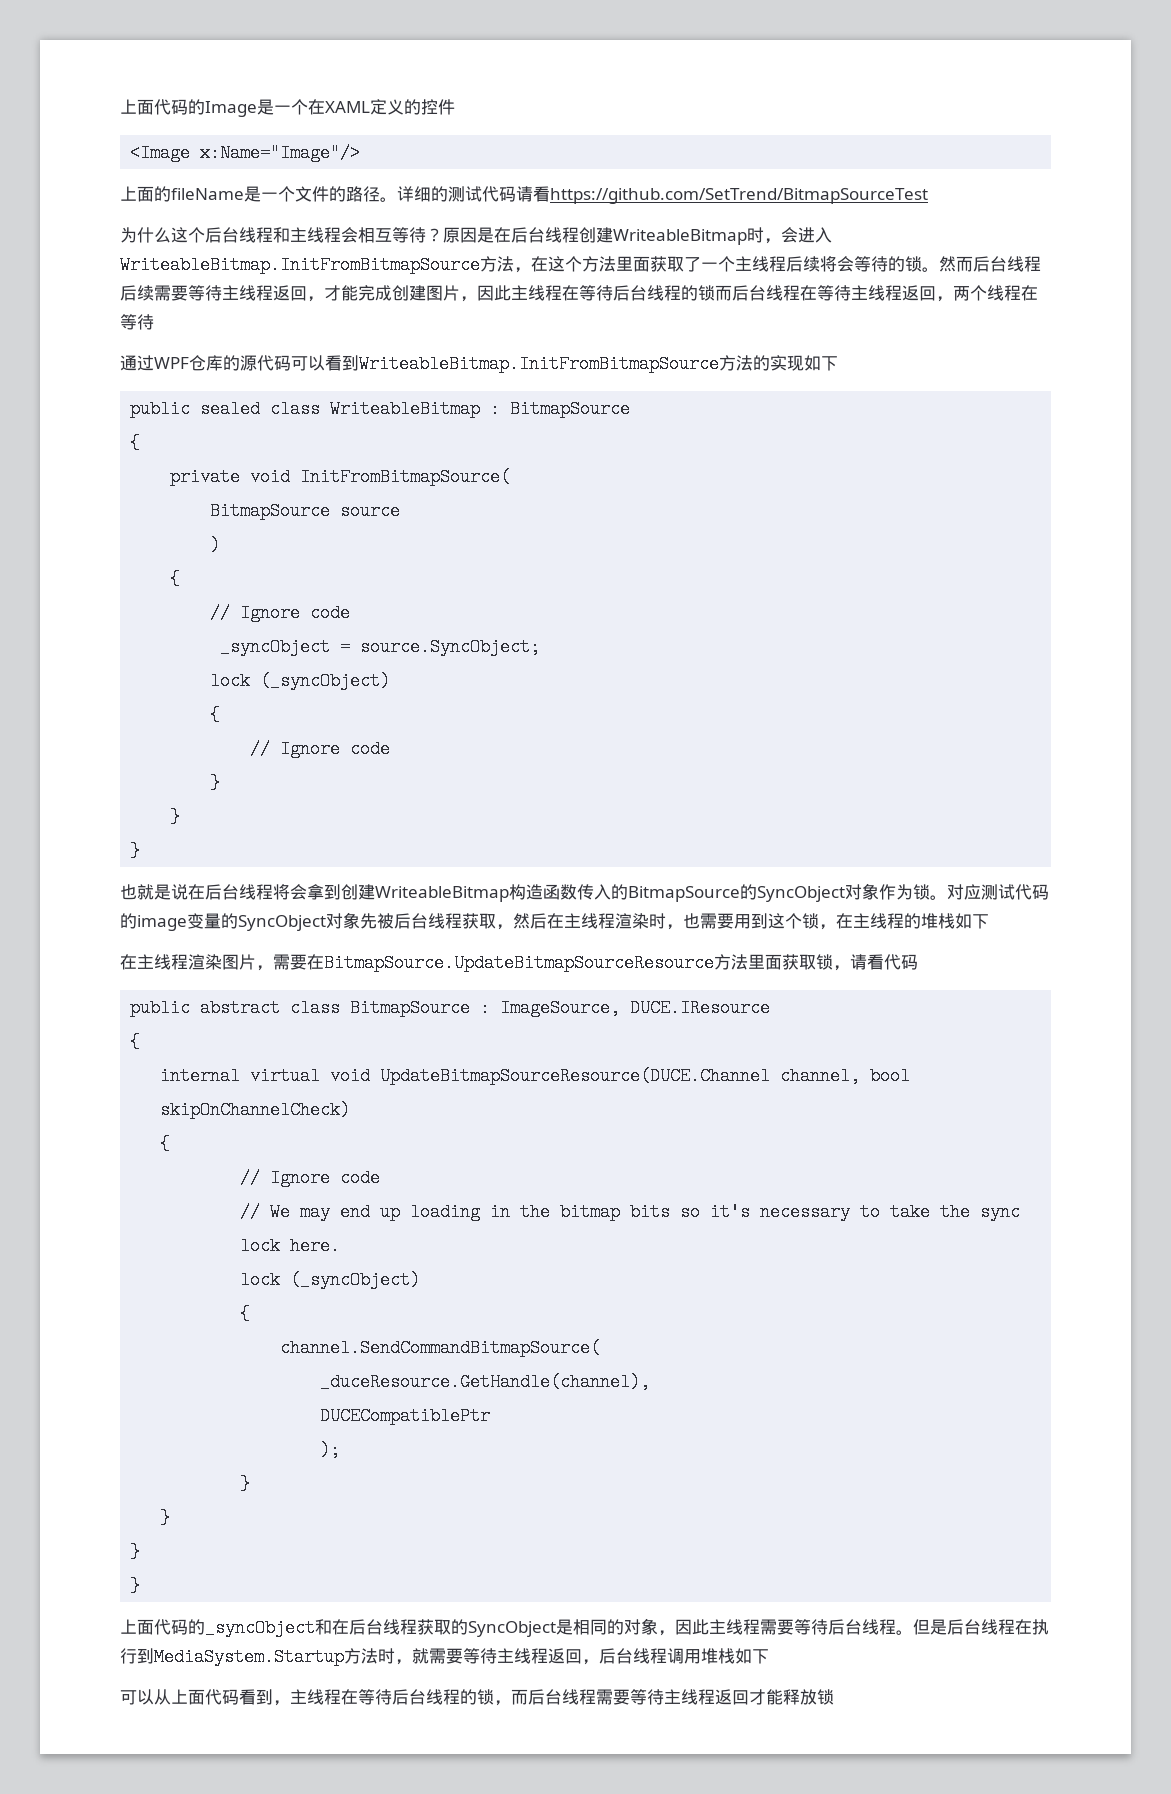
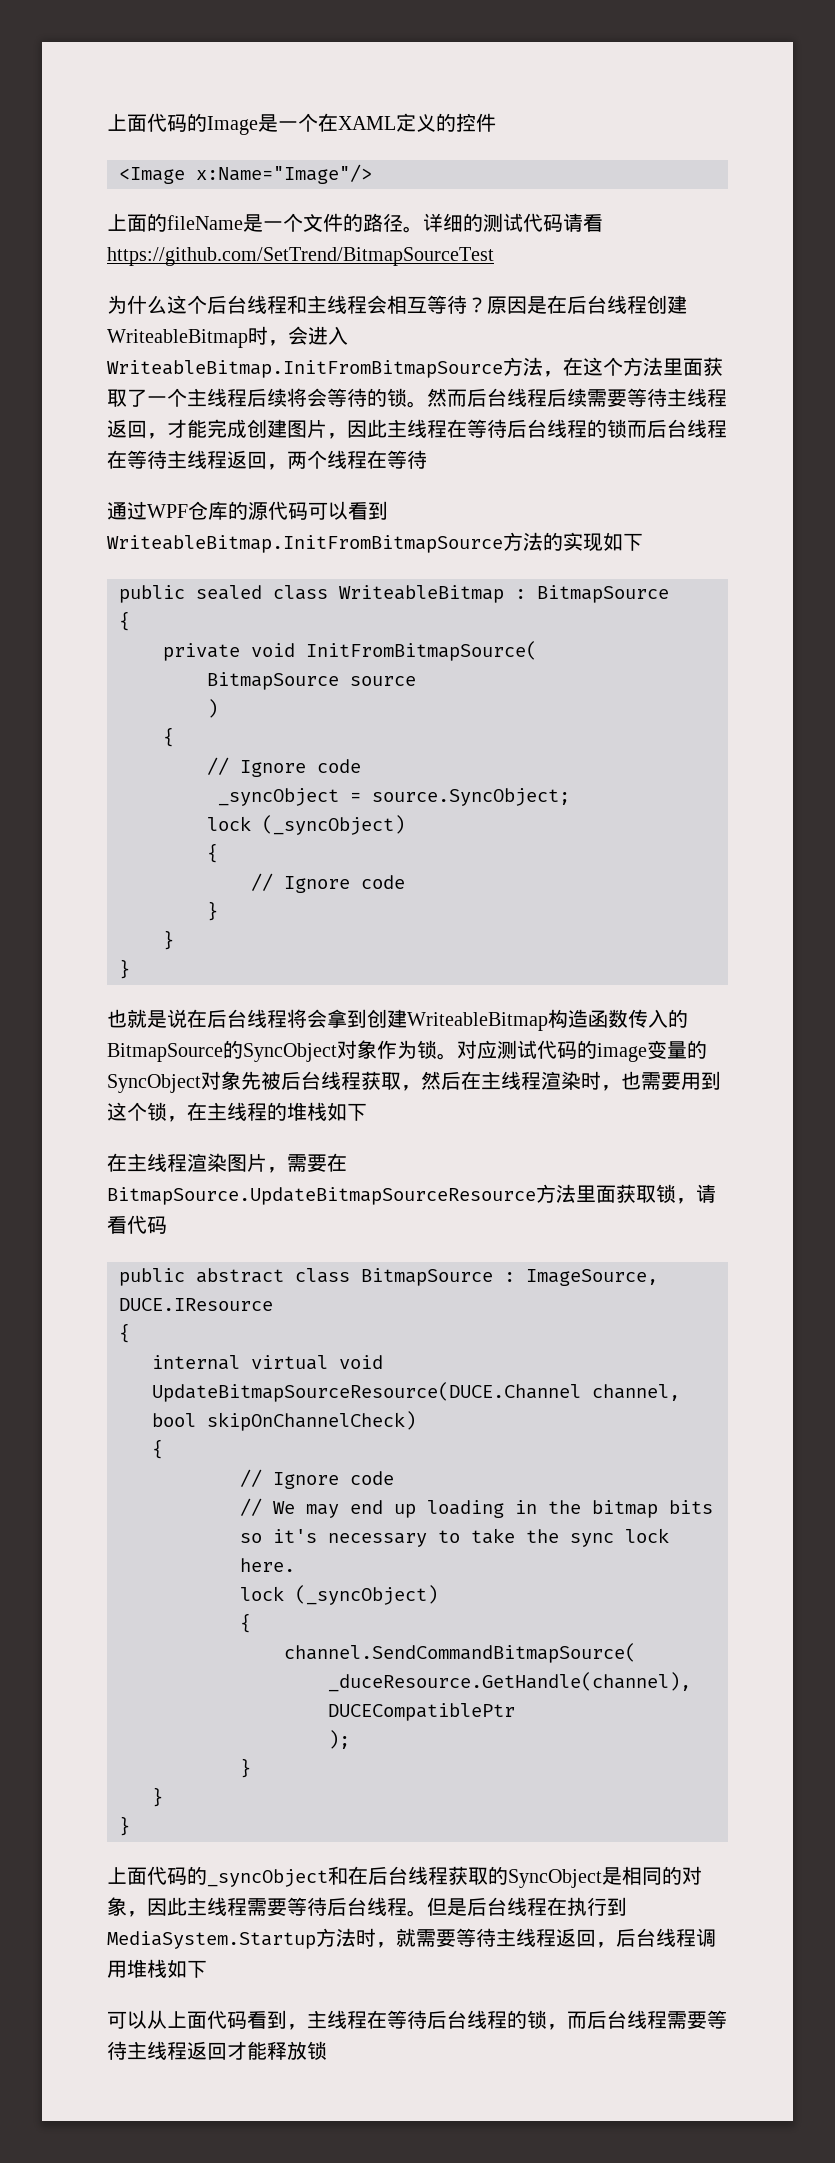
[130,1577,141,1595] // } -> (130, 1826) none

